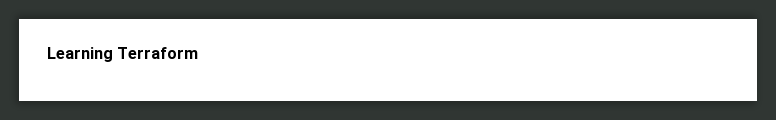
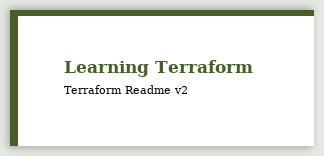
(199, 53) none -> [64,85,188,94] // Terraform Readme v2

